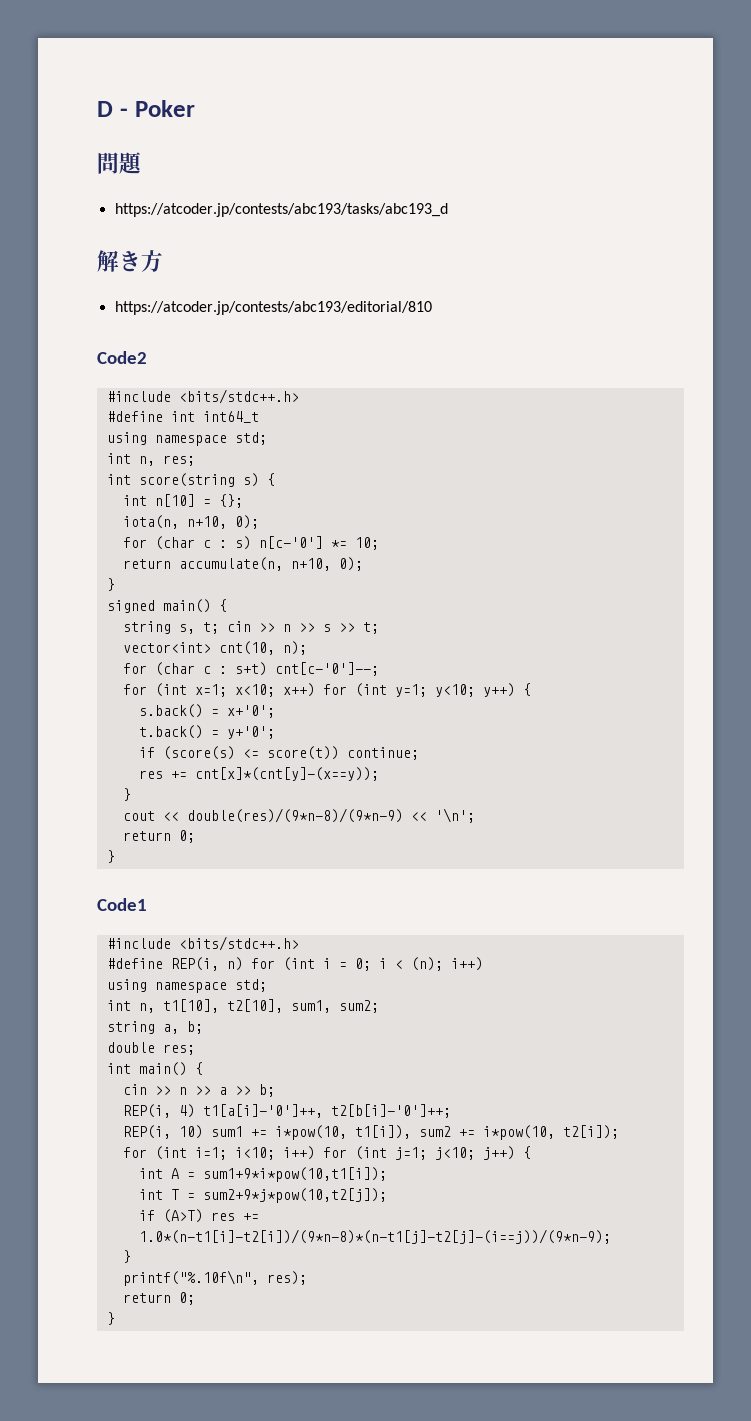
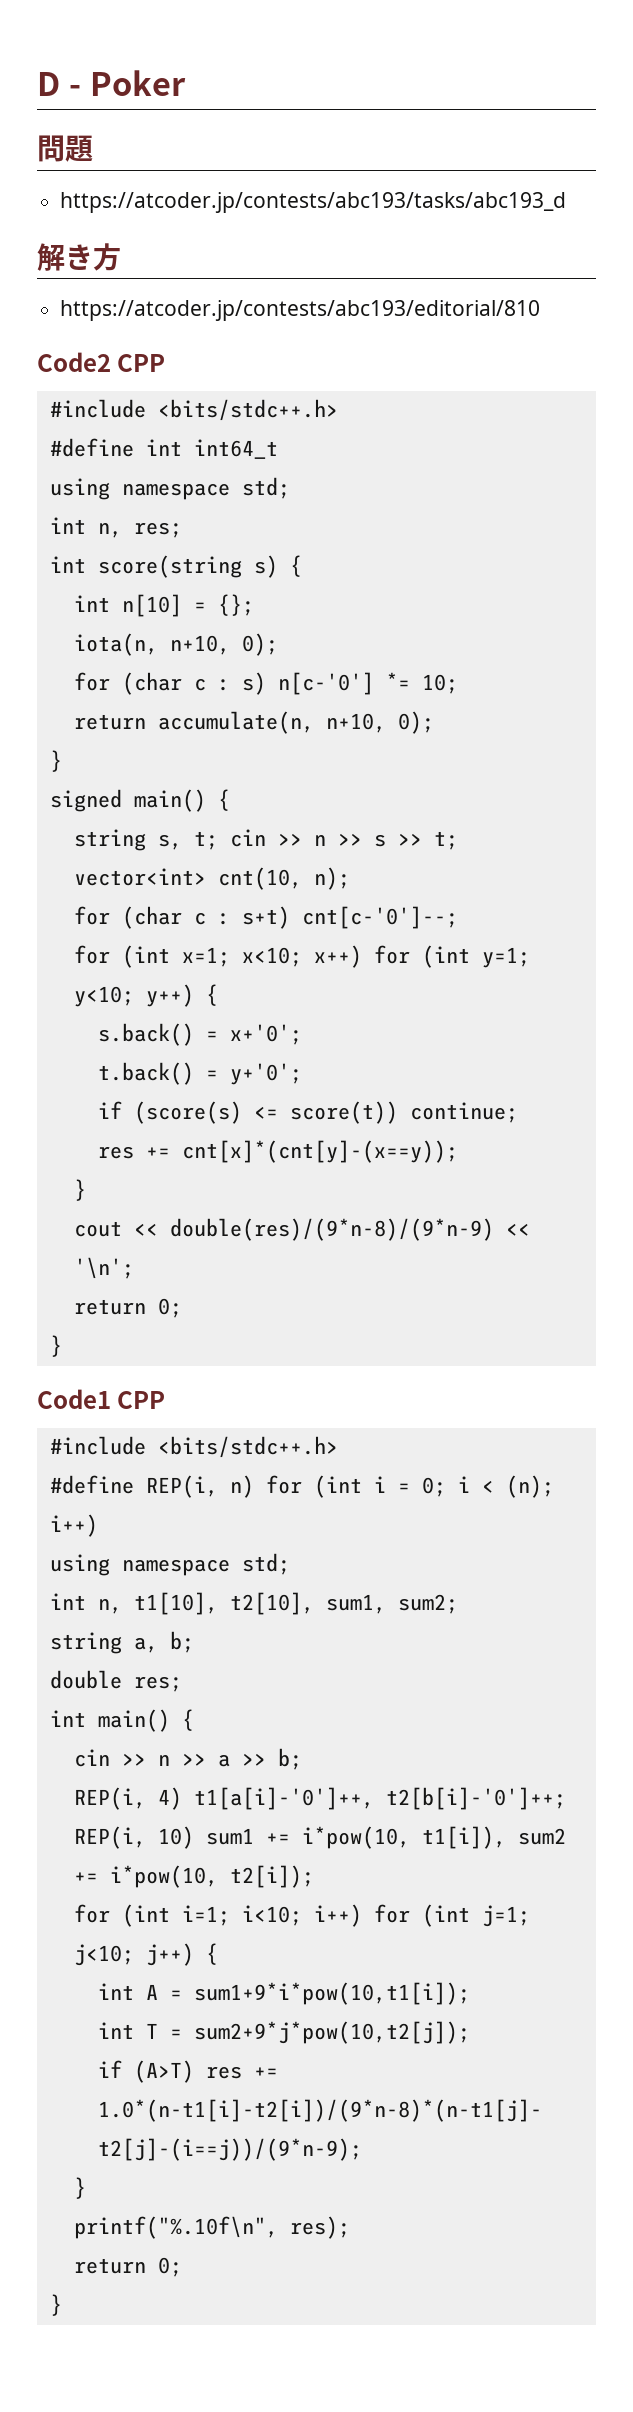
(147, 357) none -> [117,354,166,372] CPP
(147, 904) none -> [117,1391,166,1409] CPP

